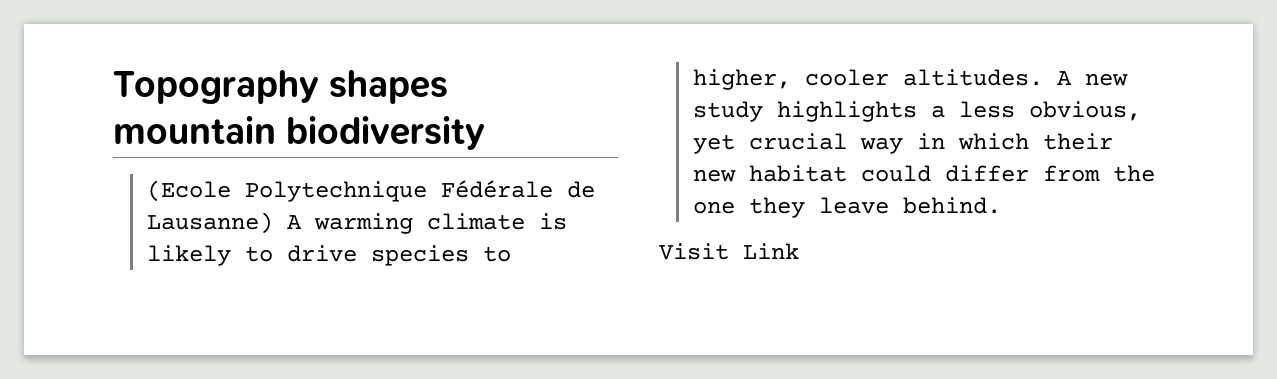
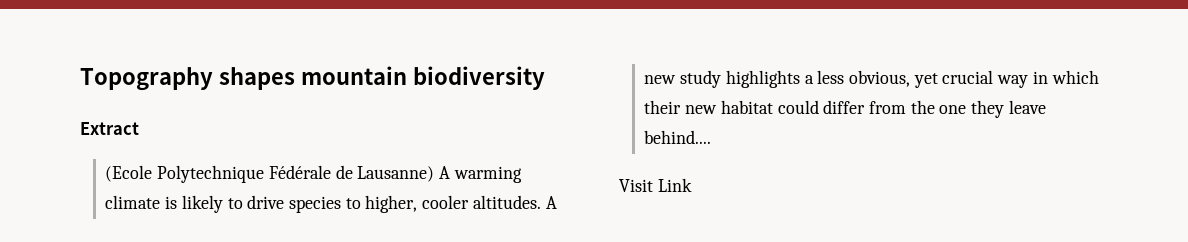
(485, 133) none -> [80,122,139,135] // Extract
[902,197,1001,214] behind. -> [644,130,712,144] behind....

